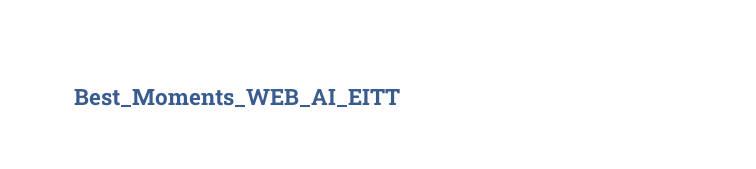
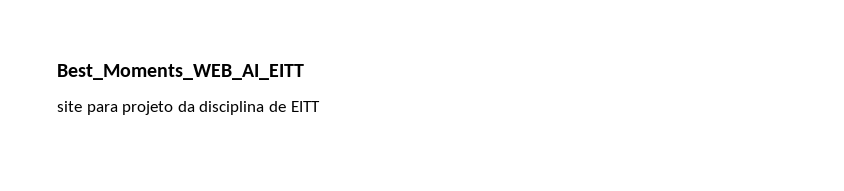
(400, 98) none -> [57,101,320,115] // site para projeto da disciplina de EITT

